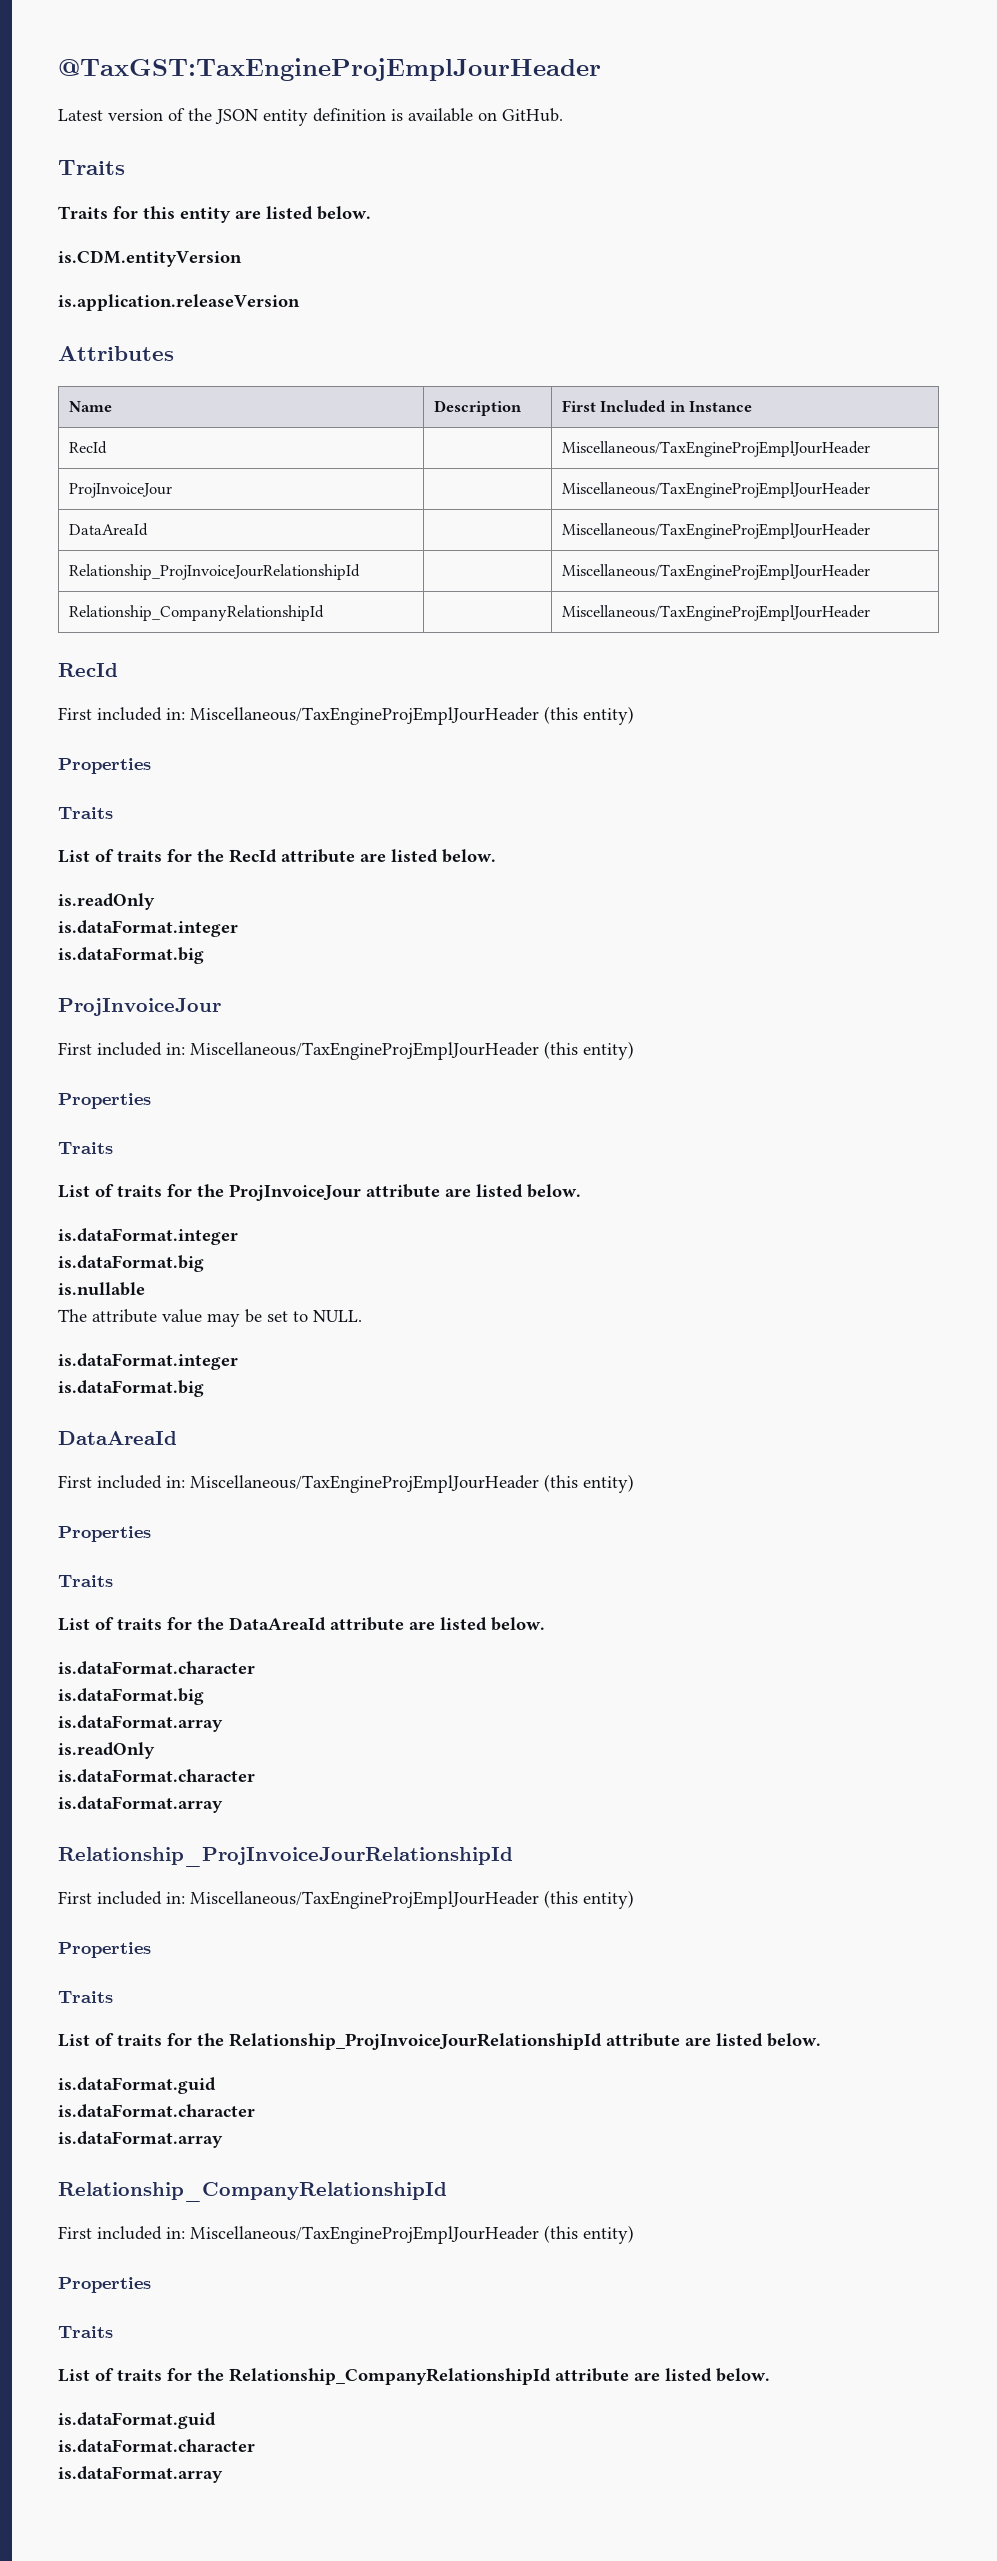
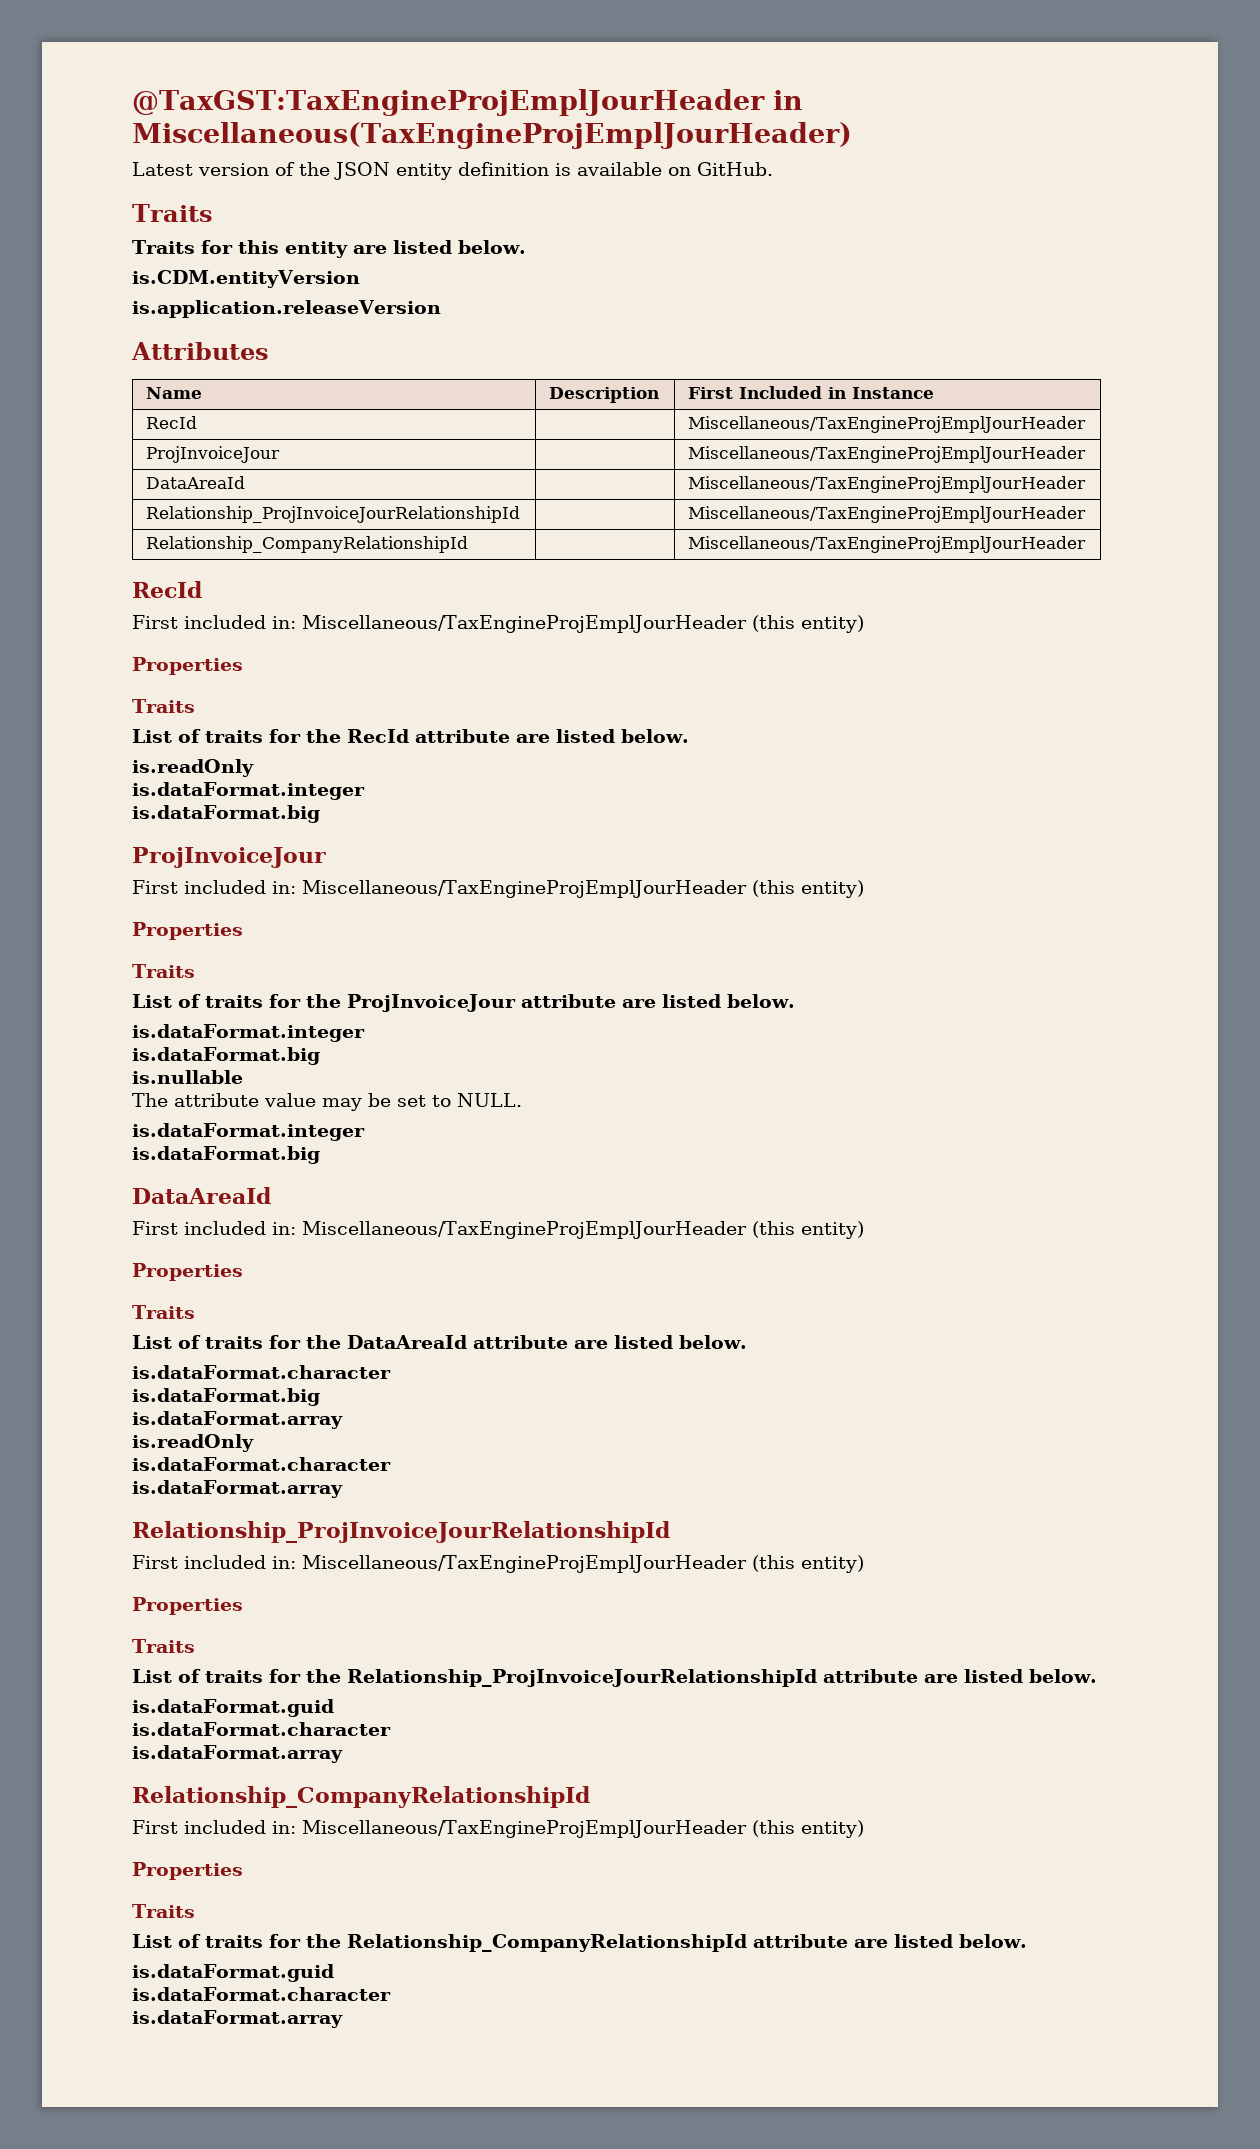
(601, 69) none -> [772,90,803,110] [132,122,852,149] in Miscellaneous(TaxEngineProjEmplJourHeader)

